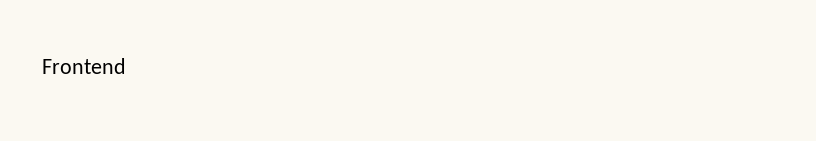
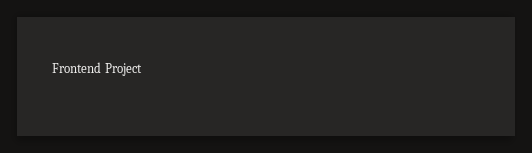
(126, 66) none -> [104,63,142,76] Project

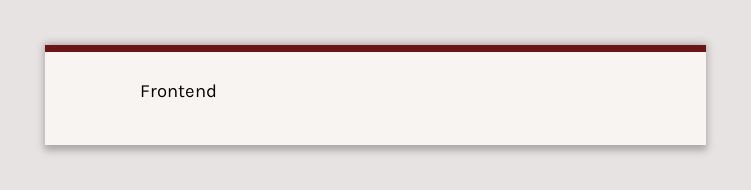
[104,63,142,76] Project -> (217, 91) none

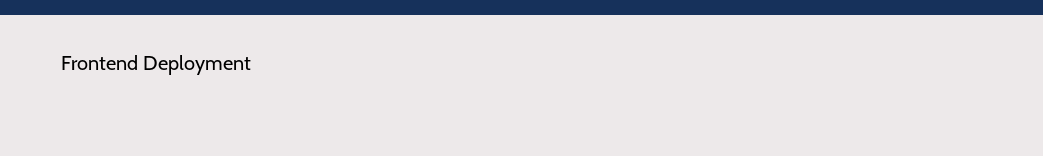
(217, 91) none -> [143,55,252,75] Deployment

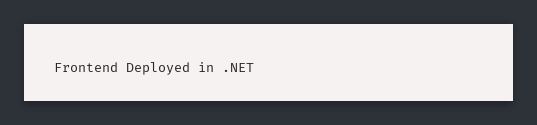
[143,55,252,75] Deployment -> [126,62,254,75] Deployed in .NET

